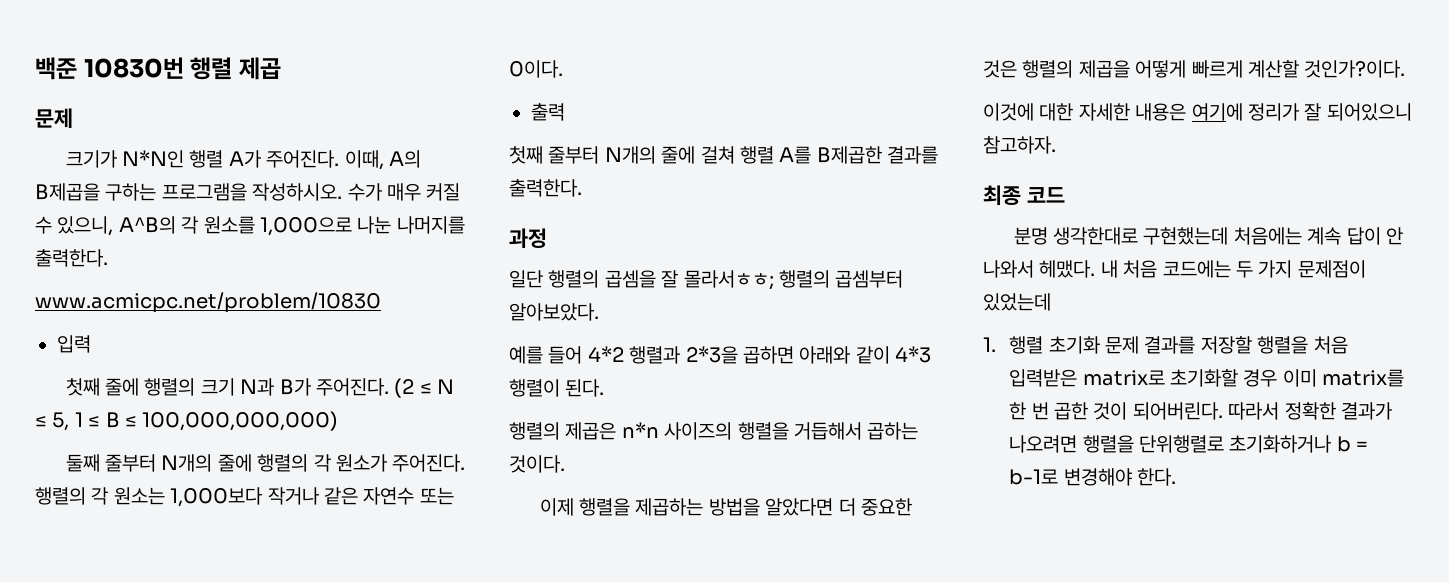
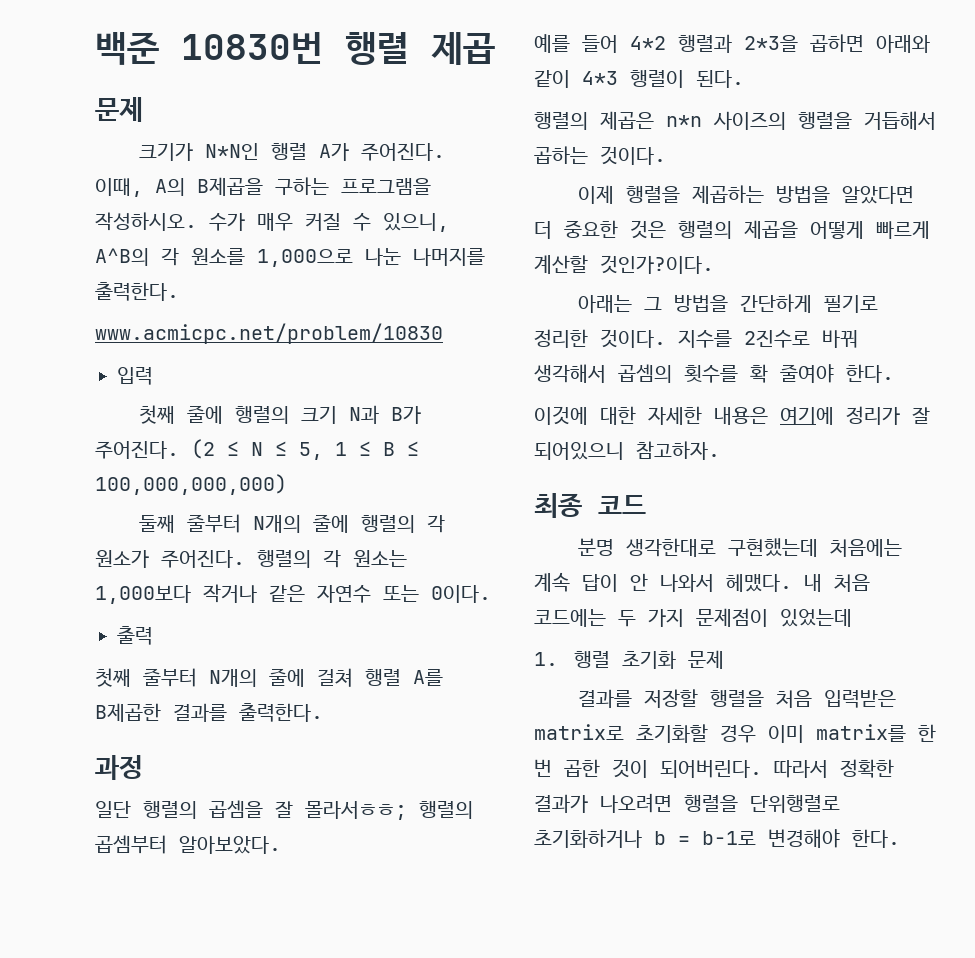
(1406, 69) none -> [577,294,878,313] [534,329,858,348] [534,364,894,383] // 아래는 그 방법을 간단하게 필기로 정리한 것이다. 지수를 2진수로 바꿔 생각해서 곱셈의 횟수를 확 줄여야 한다.
(1139, 345) none -> (724, 659) //

